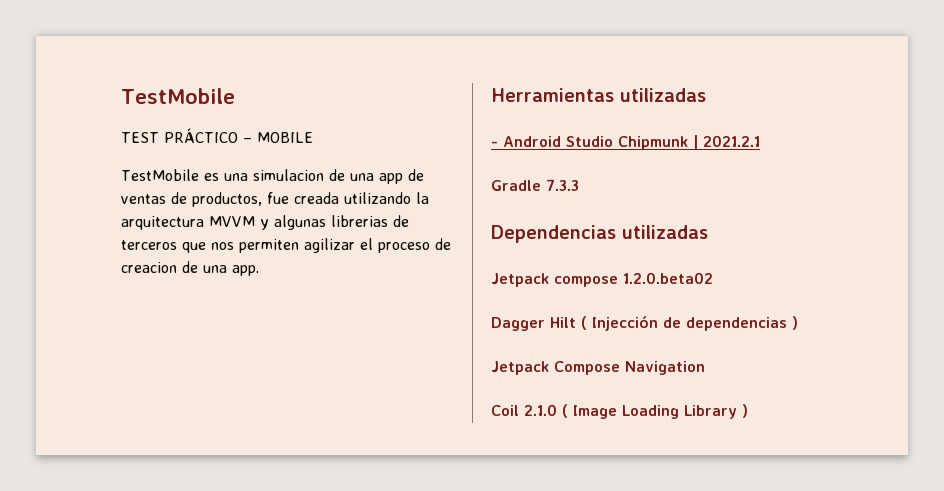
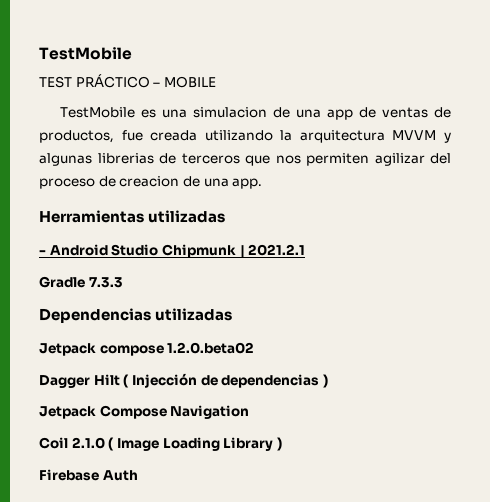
[360,238,373,250] el -> [430,153,451,164] del
(748, 411) none -> [39,469,138,481] // Firebase Auth

